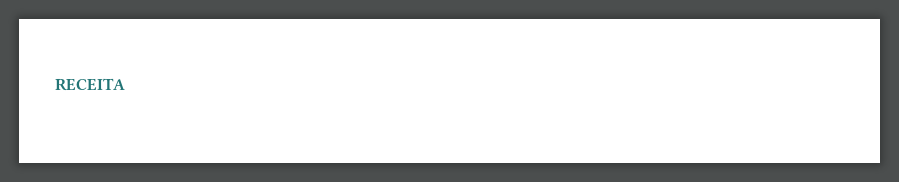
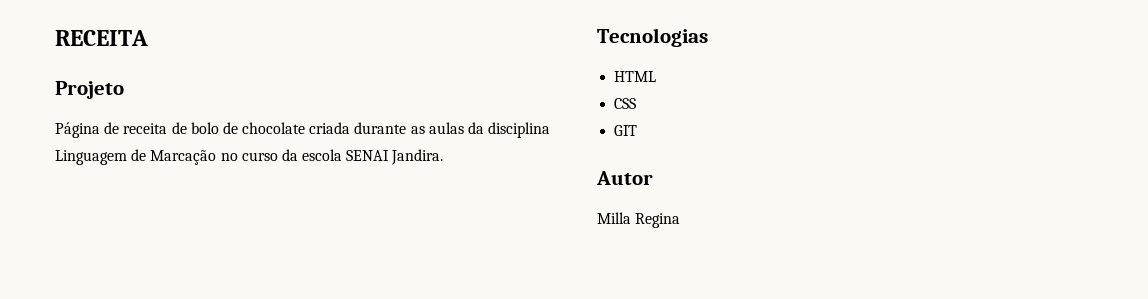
(125, 84) none -> [55,81,124,99] [55,122,551,138] [55,149,444,165] [597,28,708,47] [614,71,657,82] [614,98,637,109] [614,125,638,136] [596,171,653,185] [597,212,681,228] // Projeto // Página de receita de bolo de chocolate criada durante as aulas da disciplina Linguagem de Marcação no curso da escola SENAI Jandira. // Tecnologias // HTML // CSS // GIT // Autor // Milla Regina

